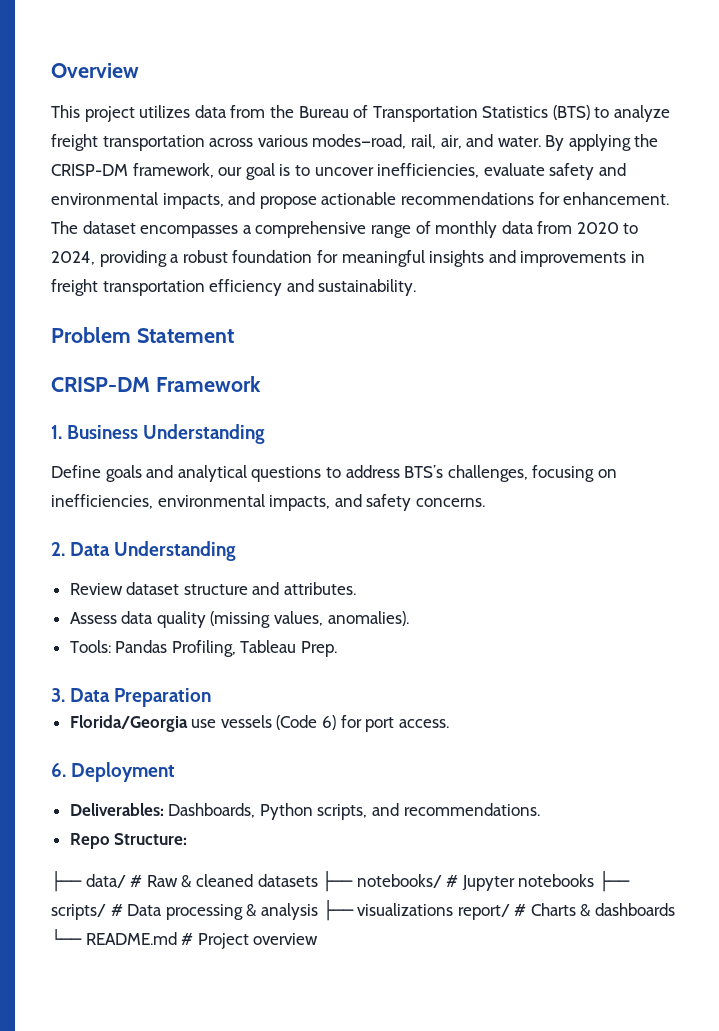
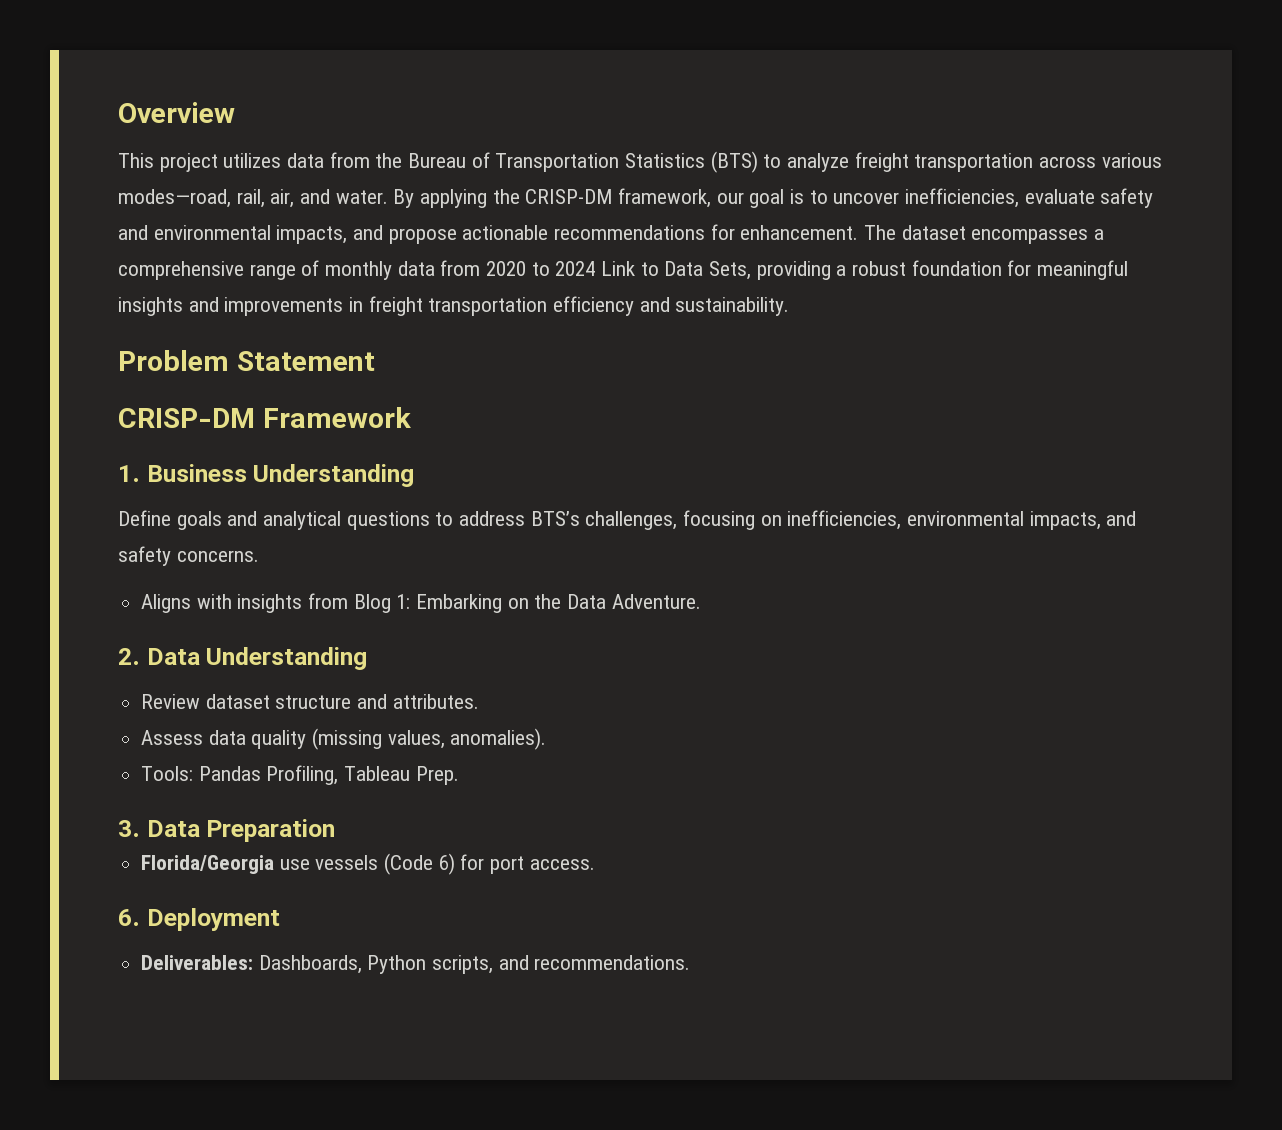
[51,251,95,265] 2024, -> [555,261,752,280] 2024 Link to Data Sets,
(485, 502) none -> [141,593,701,613] // Aligns with insights from Blog 1: Embarking on the Data Adventure.
[69,833,188,849] [51,871,631,892] [51,900,676,921] [51,929,319,949] // Repo Structure: // ├── data/ # Raw & cleaned datasets ├── notebooks/ # Jupyter notebooks ├── scripts/ # Data processing & analysis ├── visualizations report/ # Charts & dashboards └── README.md # Project overview -> (691, 962) none

